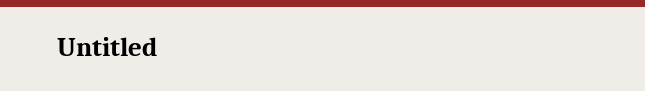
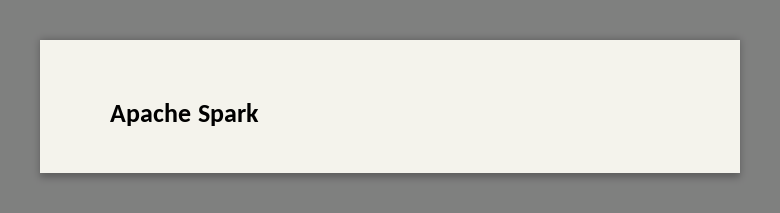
[57,37,157,56] Untitled -> [110,103,260,126] Apache Spark

